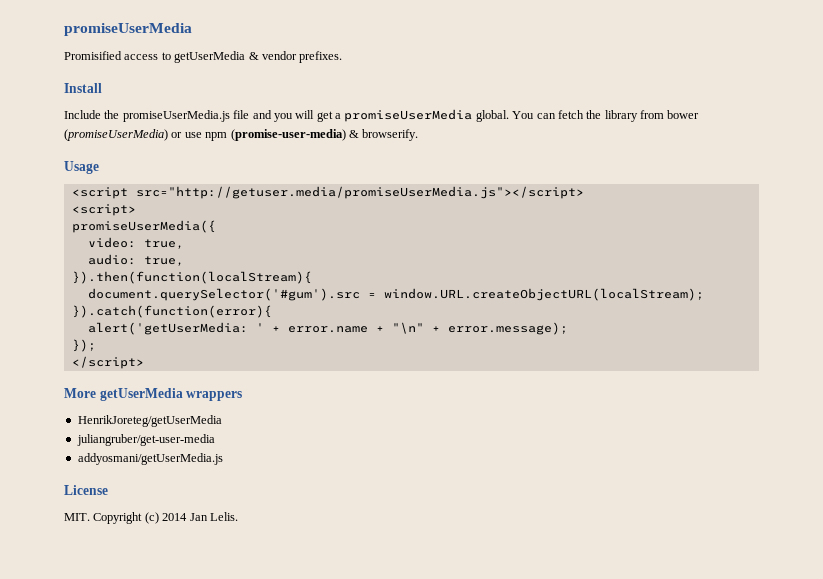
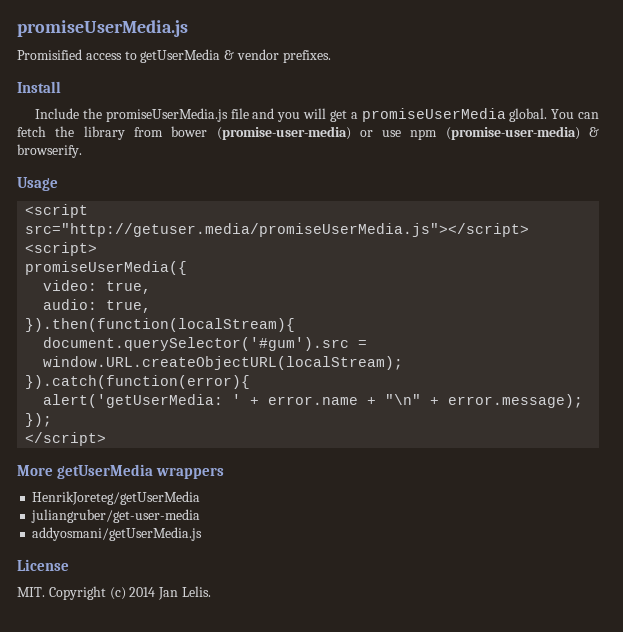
[64,23,192,36] promiseUserMedia -> [17,20,188,37] promiseUserMedia.js
[64,129,168,141] (promiseUserMedia) -> [216,126,351,140] (promise-user-media)

